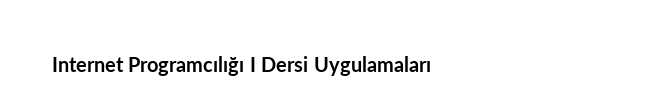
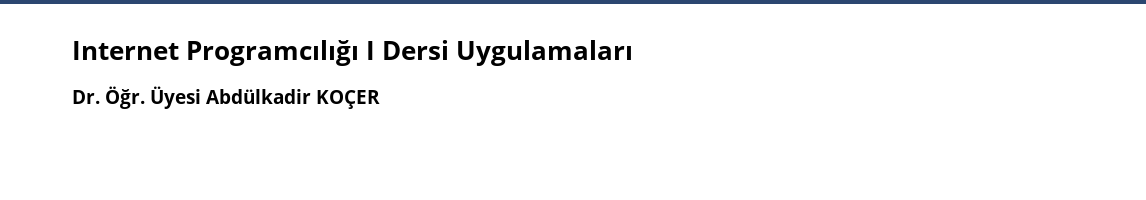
(431, 66) none -> [72,86,380,109] // Dr. Öğr. Üyesi Abdülkadir KOÇER

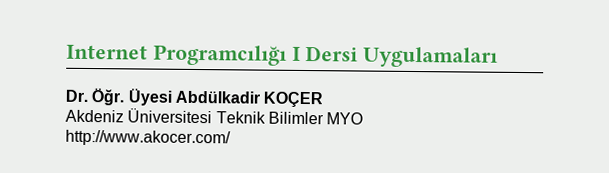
(380, 99) none -> [65,108,364,125] [65,129,231,147] // Akdeniz Üniversitesi Teknik Bilimler MYO // http://www.akocer.com/

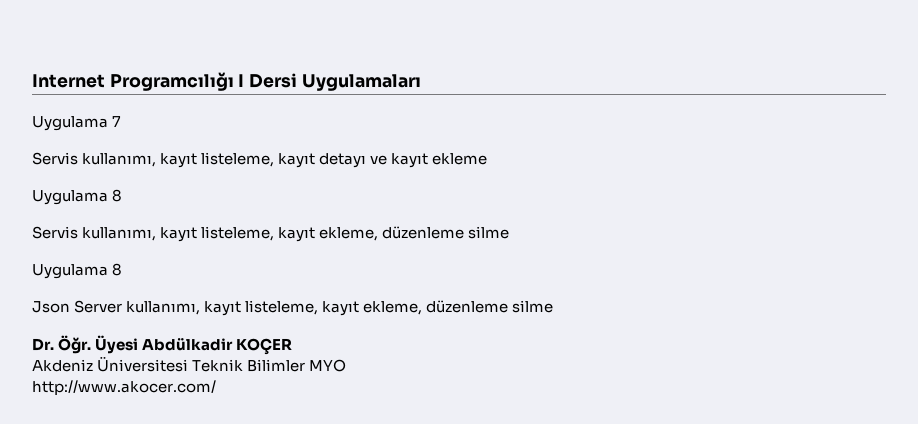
(499, 57) none -> [32,116,122,131] [32,152,488,168] [32,189,123,205] [32,226,510,242] [32,263,123,279] [32,300,554,316] // Uygulama 7 // Servis kullanımı, kayıt listeleme, kayıt detayı ve kayıt ekleme // Uygulama 8 // Servis kullanımı, kayıt listeleme, kayıt ekleme, düzenleme silme // Uygulama 8 // Json Server kullanımı, kayıt listeleme, kayıt ekleme, düzenleme silme

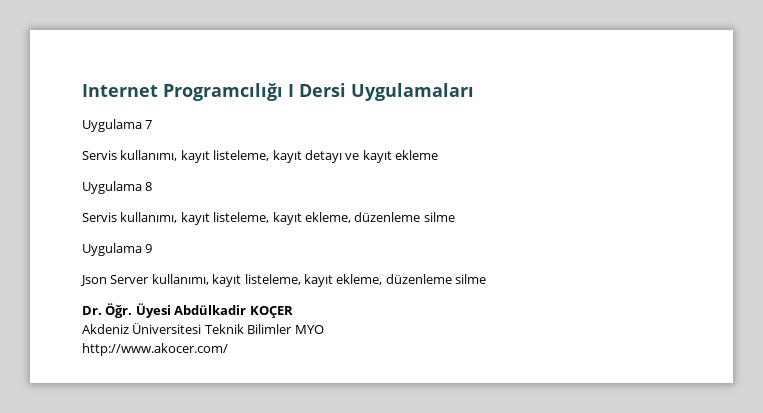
[112,263,123,276] 8 -> [145,244,153,253] 9

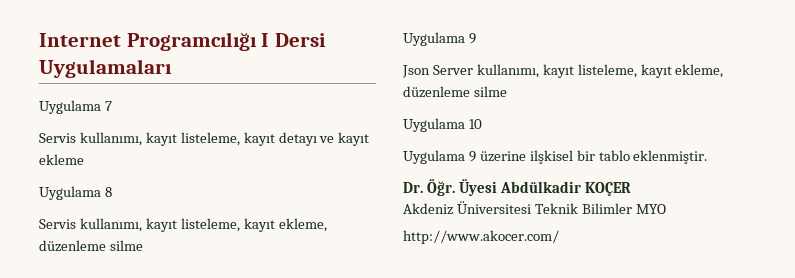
(486, 279) none -> [403,118,482,132] [403,150,708,164] // Uygulama 10 // Uygulama 9 üzerine ilşkisel bir tablo eklenmiştir.

